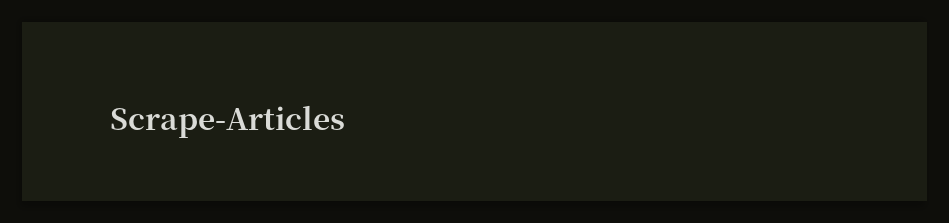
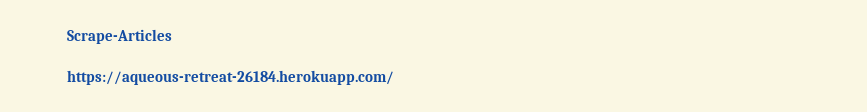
(345, 121) none -> [67,70,394,85] // https://aqueous-retreat-26184.herokuapp.com/

